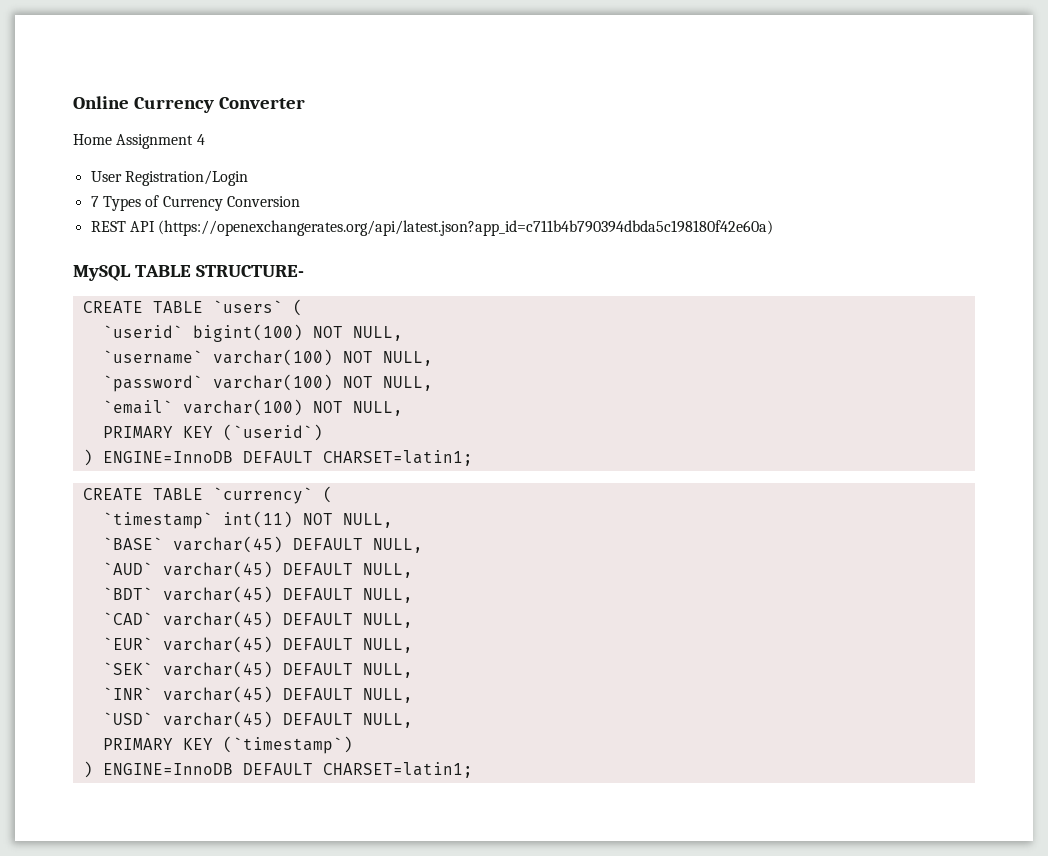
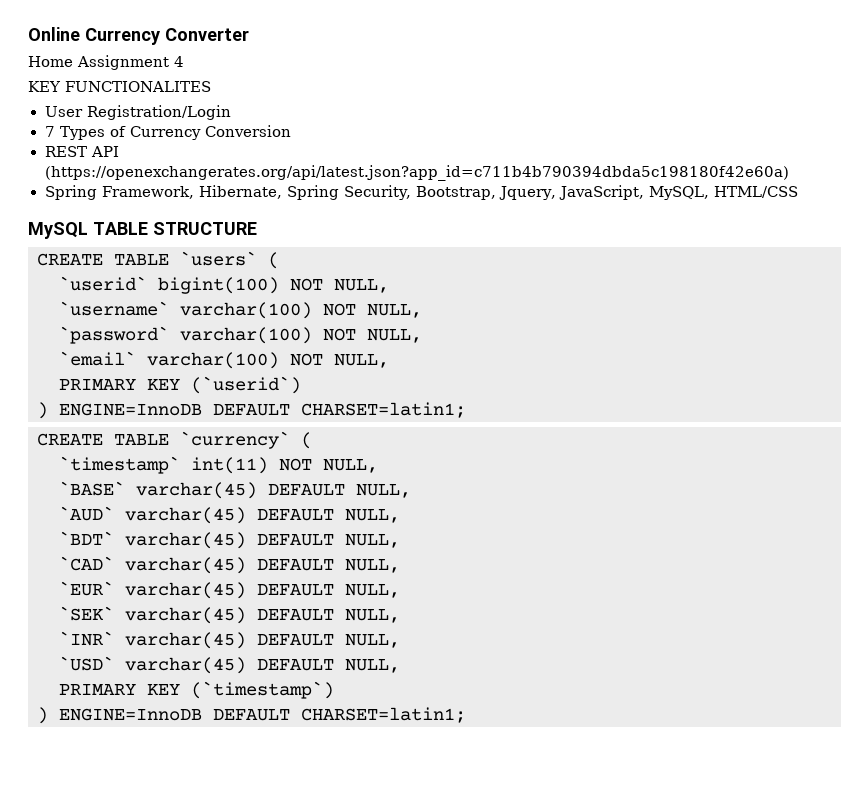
(205, 139) none -> [28,81,211,92] // KEY FUNCTIONALITES
(774, 228) none -> [44,185,799,200] // Spring Framework, Hibernate, Spring Security, Bootstrap, Jquery, JavaScript, MySQL, HTML/CSS
[195,265,304,277] STRUCTURE- -> [153,222,257,235] STRUCTURE

